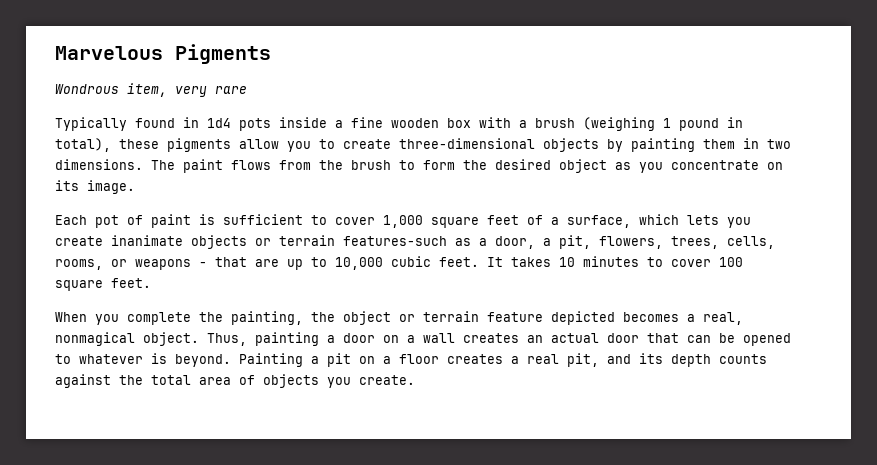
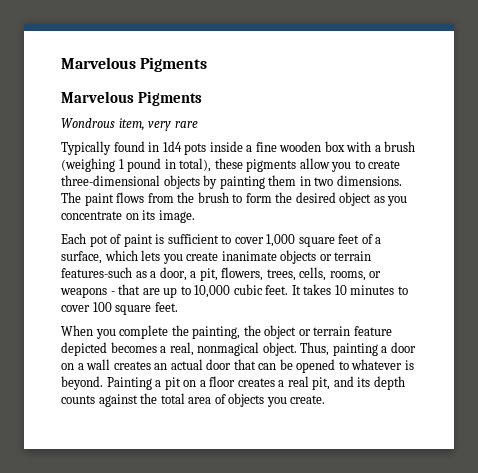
[55,44,271,64] Marvelous Pigments -> [61,57,208,72] [61,91,203,106] Marvelous Pigments // Marvelous Pigments

